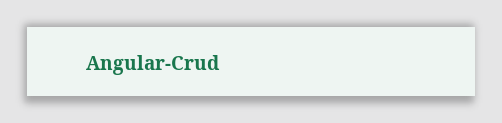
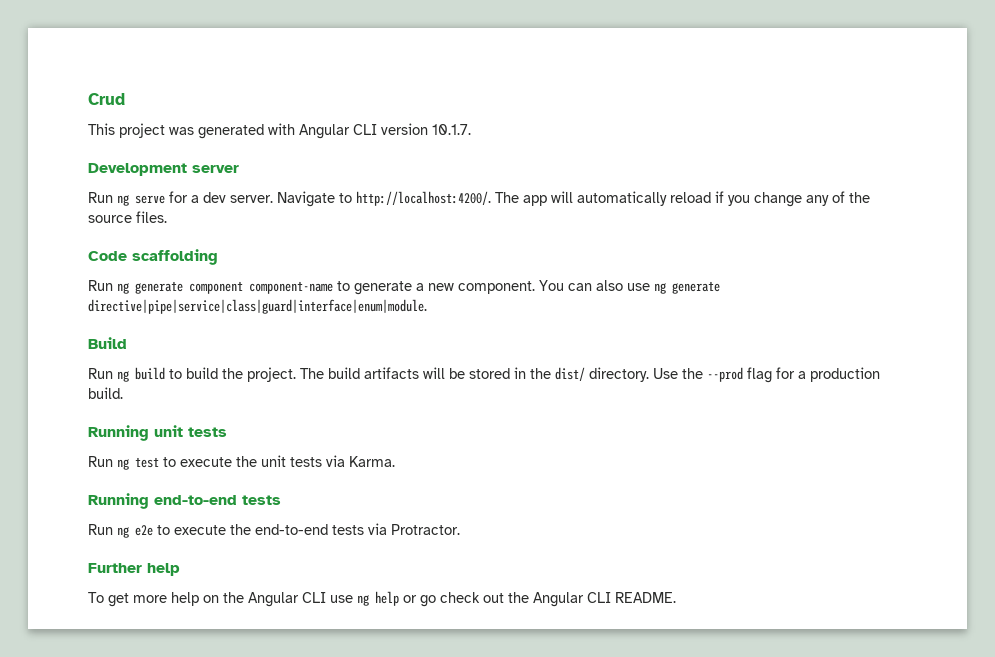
[86,55,220,75] Angular-Crud -> [88,93,125,105] [88,123,471,139] [88,163,239,176] [88,191,870,207] [88,211,167,223] [88,249,218,265] [88,280,720,295] [88,299,427,314] [88,337,127,349] [88,367,880,383] [88,387,123,399] [88,425,227,441] [88,455,395,470] [88,493,281,509] [88,523,460,538] [88,563,180,576] [88,591,676,607] Crud // This project was generated with Angular CLI version 10.1.7. // Development server // Run ng serve for a dev server. Navigate to http://localhost:4200/. The app will automatically reload if you change any of the source files. // Code scaffolding // Run ng generate component component-name to generate a new component. You can also use ng generate directive|pipe|service|class|guard|interface|enum|module. // Build // Run ng build to build the project. The build artifacts will be stored in the dist/ directory. Use the --prod flag for a production build. // Running unit tests // Run ng test to execute the unit tests via Karma. // Running end-to-end tests // Run ng e2e to execute the end-to-end tests via Protractor. // Further help // To get more help on the Angular CLI use ng help or go check out the Angular CLI README.

